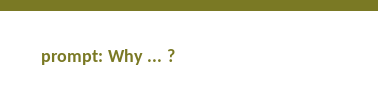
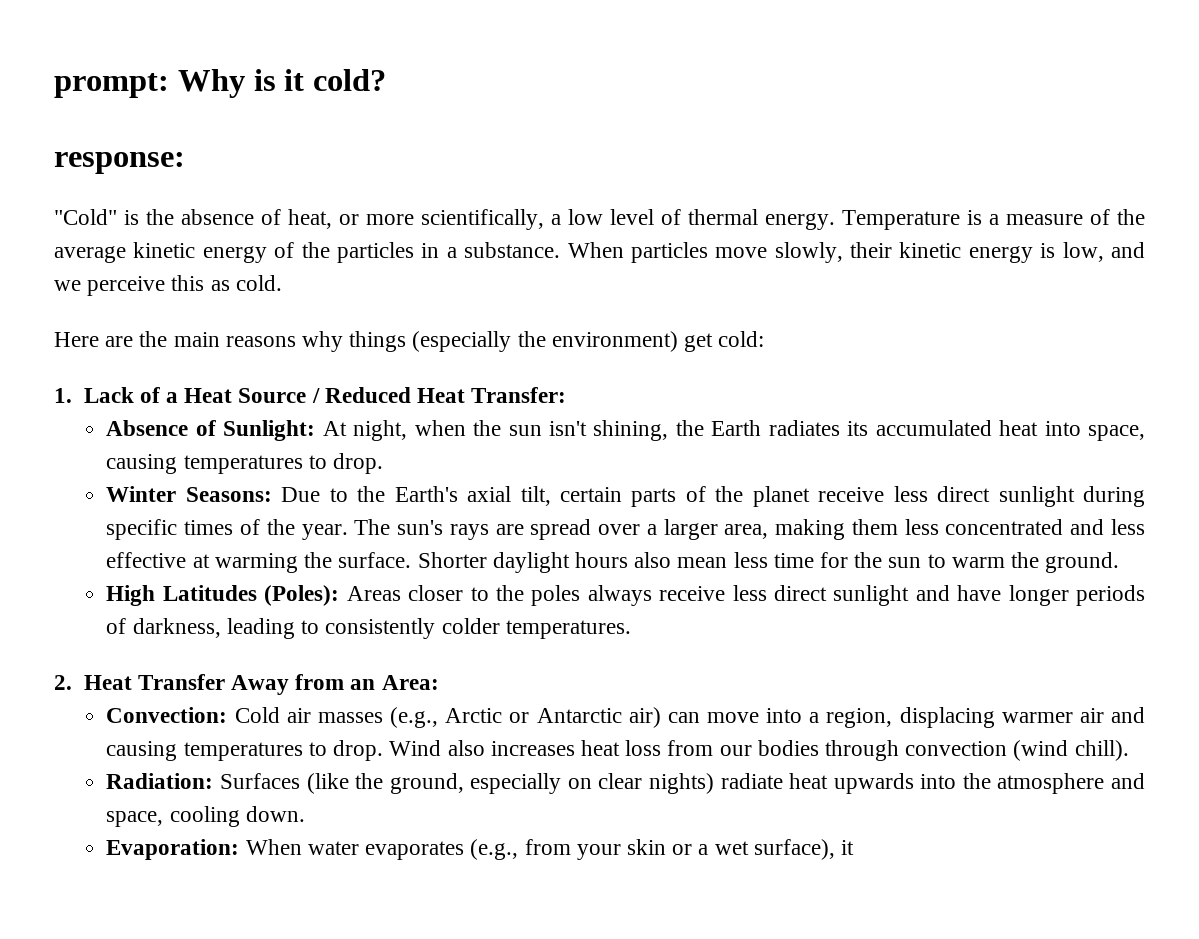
[147,49,176,62] ... ? -> [253,69,387,91] [54,152,185,174] [54,209,1145,230] [54,242,1146,263] [54,275,282,296] [54,331,765,352] [54,387,567,403] [106,420,1146,441] [106,453,384,474] [106,486,1146,507] [106,519,1145,540] [106,552,1120,573] [106,585,1145,606] [106,618,631,639] [54,674,439,695] [106,707,1145,728] [106,740,1129,761] [106,773,1146,794] [106,806,305,827] [106,839,854,860] is it cold? // response: // "Cold" is the absence of heat, or more scientifically, a low level of thermal energy. Temperature is a measure of the average kinetic energy of the particles in a substance. When particles move slowly, their kinetic energy is low, and we perceive this as cold. // Here are the main reasons why things (especially the environment) get cold: // 1. Lack of a Heat Source / Reduced Heat Transfer: // Absence of Sunlight: At night, when the sun isn't shining, the Earth radiates its accumulated heat into space, causing temperatures to drop. // Winter Seasons: Due to the Earth's axial tilt, certain parts of the planet receive less direct sunlight during specific times of the year. The sun's rays are spread over a larger area, making them less concentrated and less effective at warming the surface. Shorter daylight hours also mean less time for the sun to warm the ground. // High Latitudes (Poles): Areas closer to the poles always receive less direct sunlight and have longer periods of darkness, leading to consistently colder temperatures. // 2. Heat Transfer Away from an Area: // Convection: Cold air masses (e.g., Arctic or Antarctic air) can move into a region, displacing warmer air and causing temperatures to drop. Wind also increases heat loss from our bodies through convection (wind chill). // Radiation: Surfaces (like the ground, especially on clear nights) radiate heat upwards into the atmosphere and space, cooling down. // Evaporation: When water evaporates (e.g., from your skin or a wet surface), it

